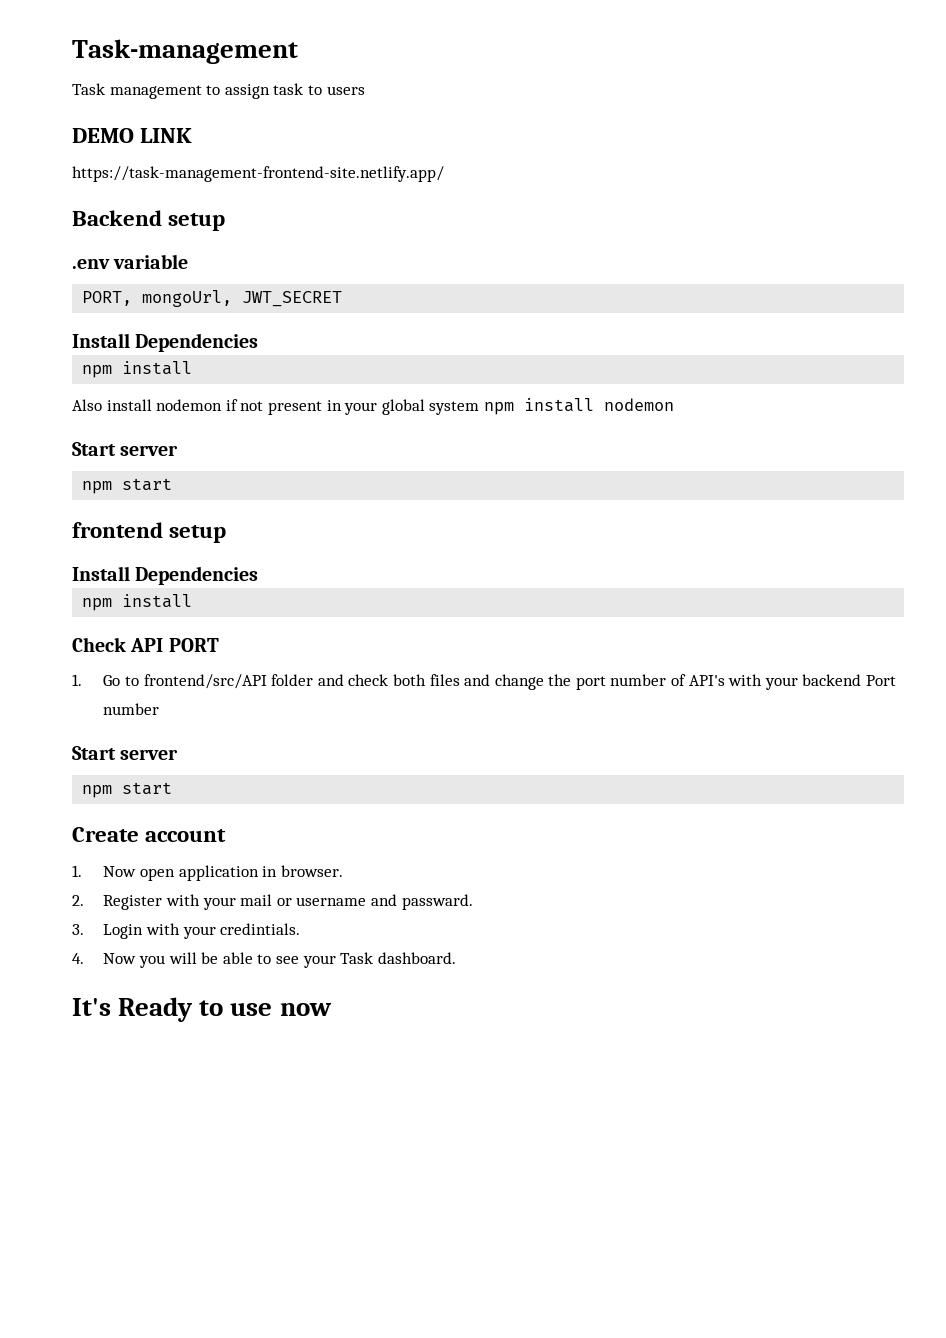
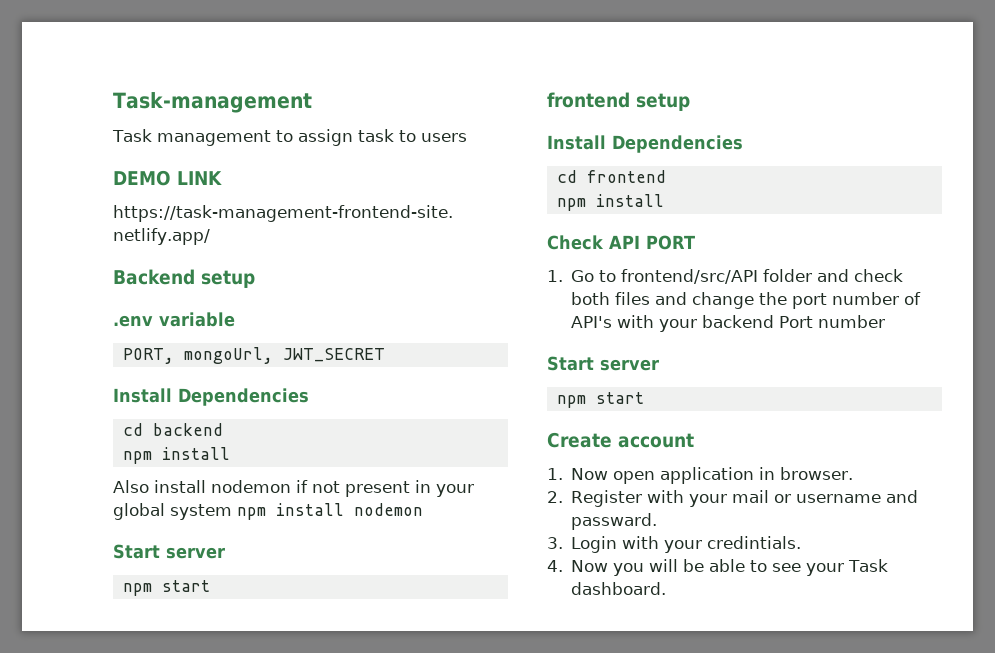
(259, 342) none -> [122,423,223,436] // cd backend
(259, 575) none -> [556,170,666,183] // cd frontend
[72,997,332,1022] // It's Ready to use now -> (667, 588) none

